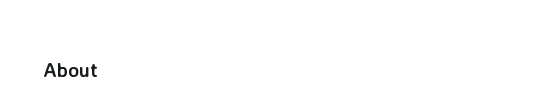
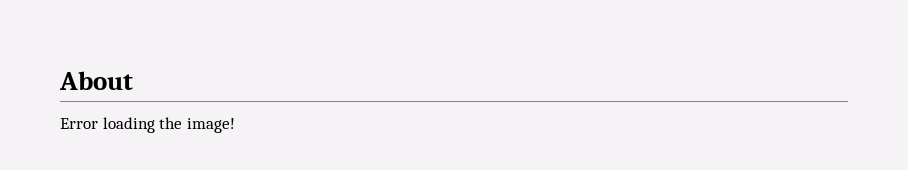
(98, 70) none -> [60,117,235,133] // Error loading the image!

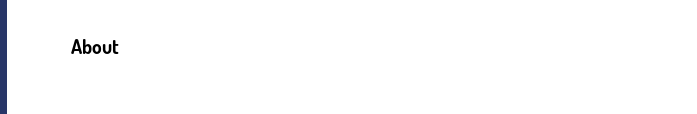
[60,117,235,133] // Error loading the image! -> (119, 46) none

